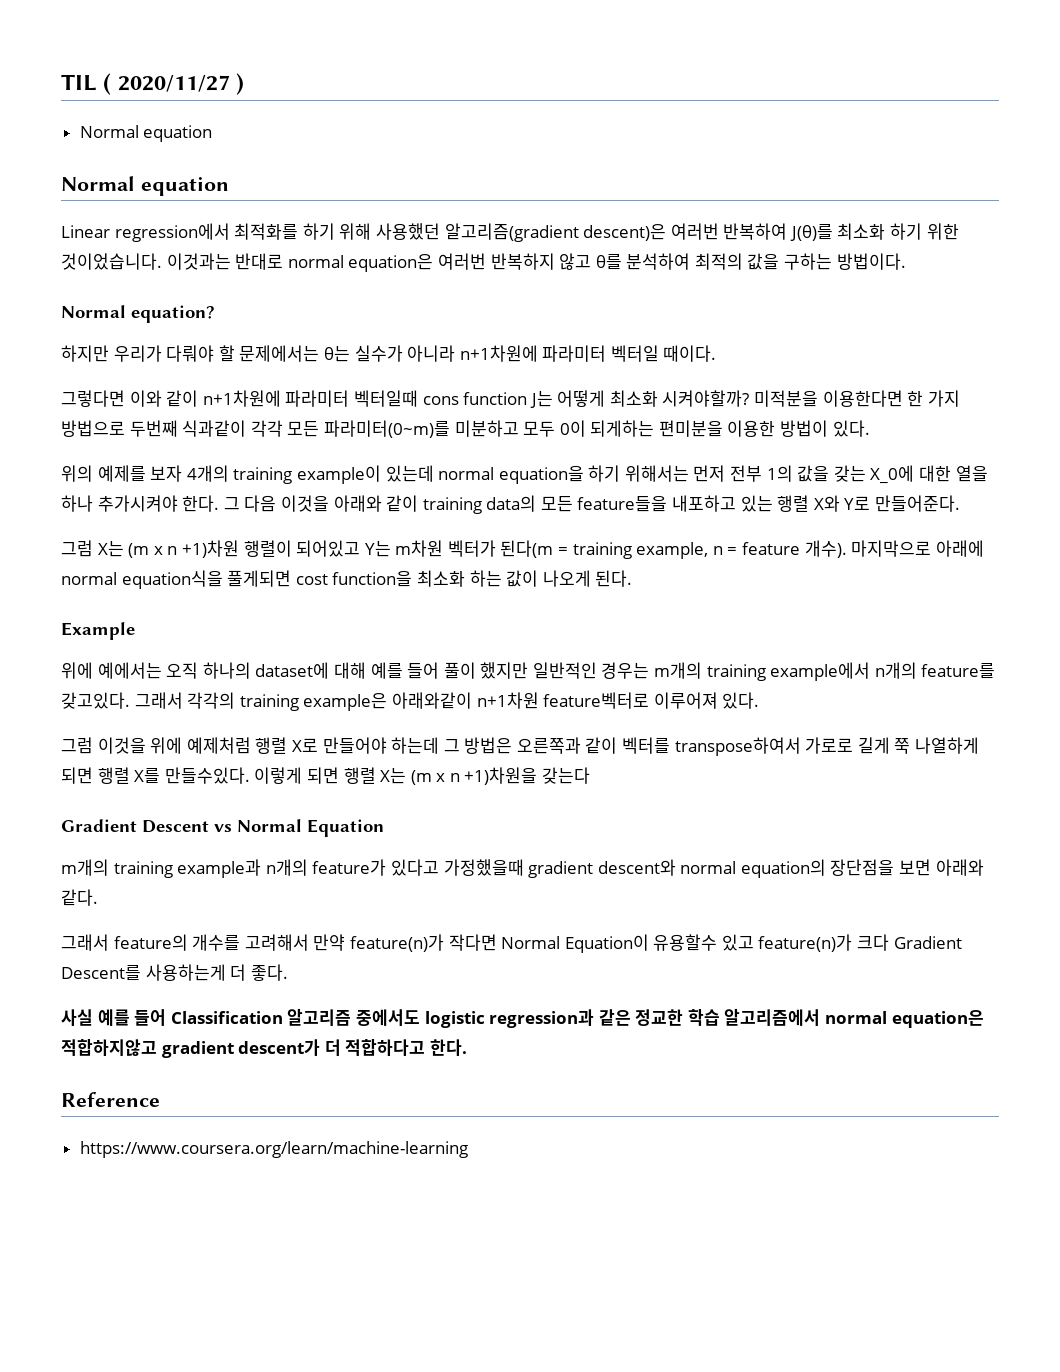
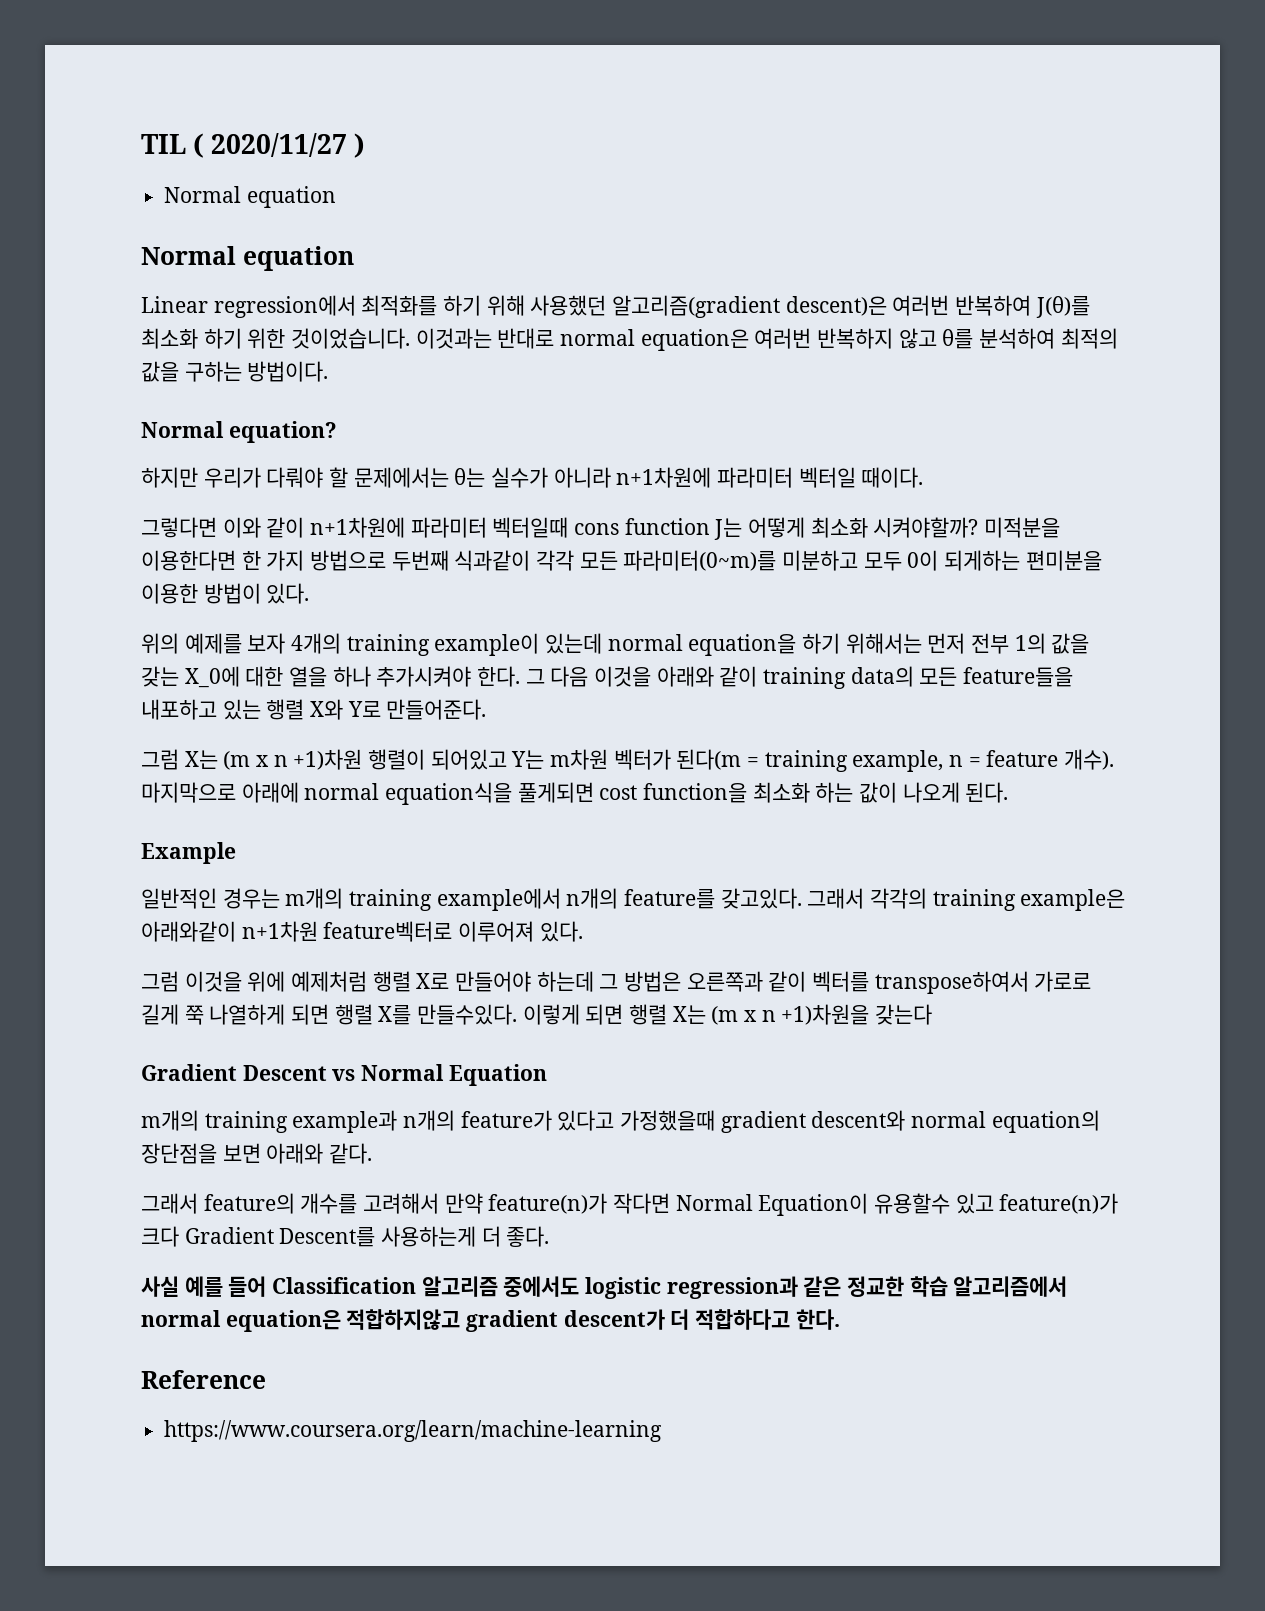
[61,662,529,679] 위에 예에서는 오직 하나의 dataset에 대해 예를 들어 풀이 했지만 -> (236, 853) none

